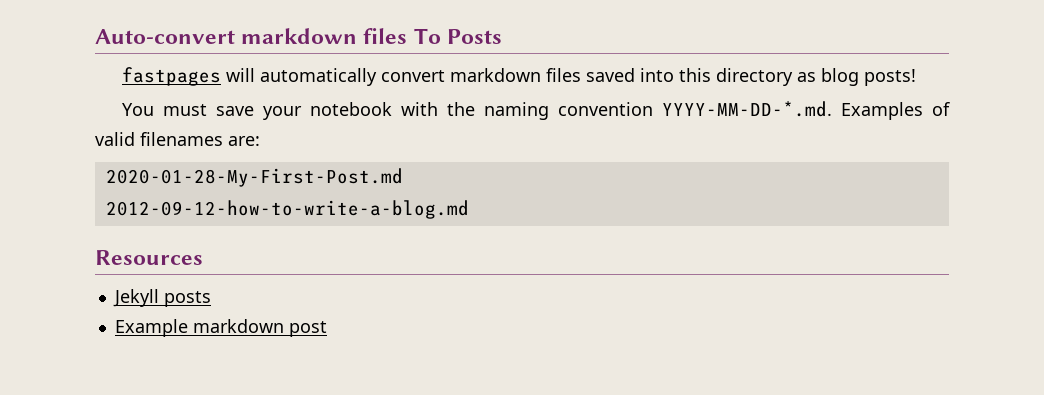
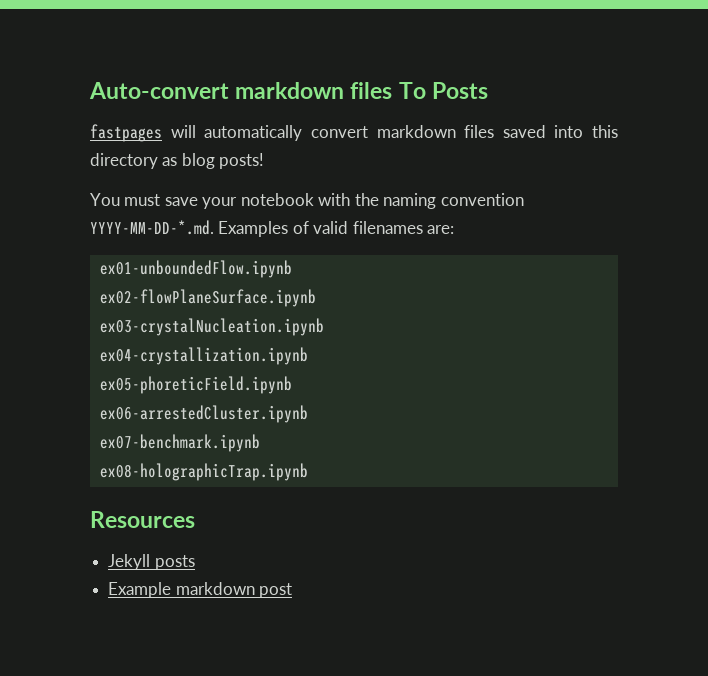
[105,168,403,187] [105,200,469,219] 2020-01-28-My-First-Post.md // 2012-09-12-how-to-write-a-blog.md -> [99,260,292,278] [99,289,316,307] [99,318,324,336] [99,347,308,365] [99,376,292,394] [99,405,308,423] [99,434,260,452] [99,463,308,481] ex01-unboundedFlow.ipynb // ex02-flowPlaneSurface.ipynb // ex03-crystalNucleation.ipynb // ex04-crystallization.ipynb // ex05-phoreticField.ipynb // ex06-arrestedCluster.ipynb // ex07-benchmark.ipynb // ex08-holographicTrap.ipynb

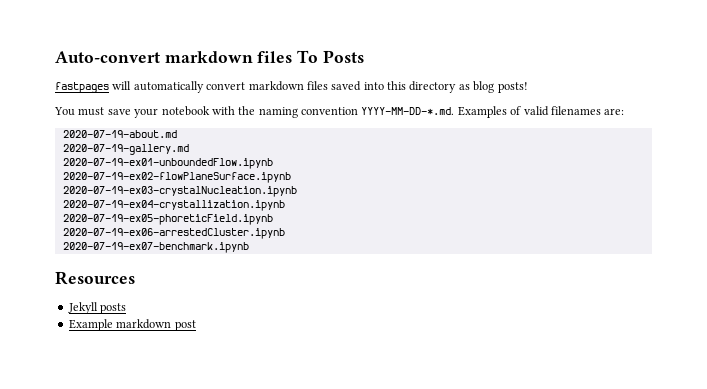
[99,260,292,278] [99,289,316,307] [99,318,324,336] [99,347,308,365] [99,376,292,394] [99,405,308,423] [99,434,260,452] [99,463,308,481] ex01-unboundedFlow.ipynb // ex02-flowPlaneSurface.ipynb // ex03-crystalNucleation.ipynb // ex04-crystallization.ipynb // ex05-phoreticField.ipynb // ex06-arrestedCluster.ipynb // ex07-benchmark.ipynb // ex08-holographicTrap.ipynb -> [62,130,177,138] [62,144,189,155] [62,158,273,169] [62,172,291,183] [62,186,297,197] [62,200,285,211] [62,214,273,225] [62,228,285,239] [62,242,249,253] 2020-07-19-about.md // 2020-07-19-gallery.md // 2020-07-19-ex01-unboundedFlow.ipynb // 2020-07-19-ex02-flowPlaneSurface.ipynb // 2020-07-19-ex03-crystalNucleation.ipynb // 2020-07-19-ex04-crystallization.ipynb // 2020-07-19-ex05-phoreticField.ipynb // 2020-07-19-ex06-arrestedCluster.ipynb // 2020-07-19-ex07-benchmark.ipynb

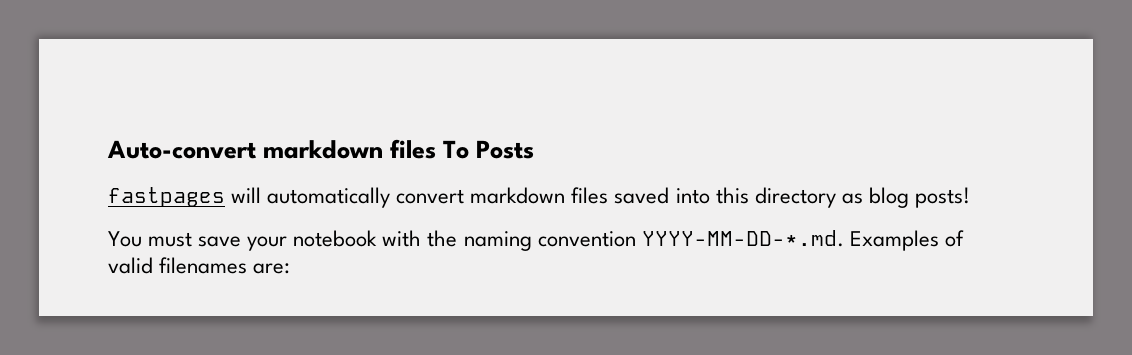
[62,130,177,138] [62,144,189,155] [62,158,273,169] [62,172,291,183] [62,186,297,197] [62,200,285,211] [62,214,273,225] [62,228,285,239] [62,242,249,253] [55,271,135,285] [67,302,127,314] [68,319,196,331] // 2020-07-19-about.md // 2020-07-19-gallery.md // 2020-07-19-ex01-unboundedFlow.ipynb // 2020-07-19-ex02-flowPlaneSurface.ipynb // 2020-07-19-ex03-crystalNucleation.ipynb // 2020-07-19-ex04-crystallization.ipynb // 2020-07-19-ex05-phoreticField.ipynb // 2020-07-19-ex06-arrestedCluster.ipynb // 2020-07-19-ex07-benchmark.ipynb // Resources // Jekyll posts // Example markdown post -> (291, 268) none

